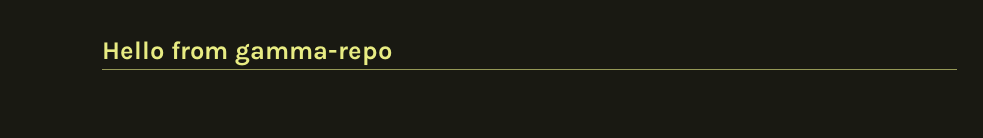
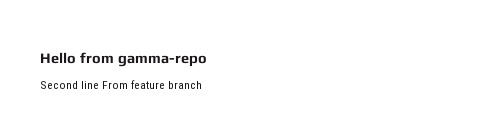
(392, 54) none -> [40,80,203,89] // Second line From feature branch

